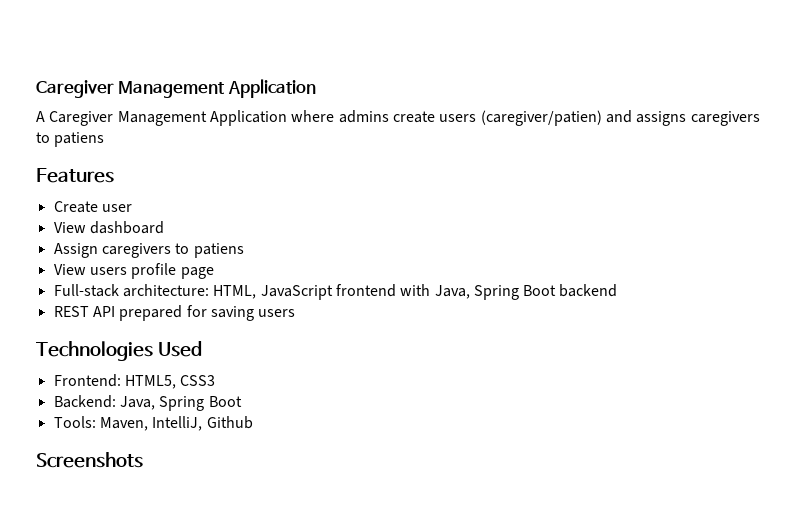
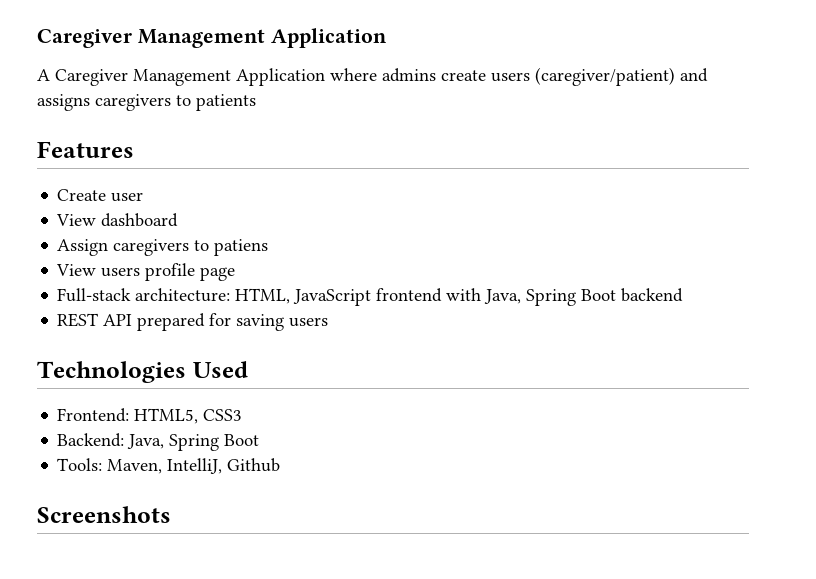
[480,110,602,126] (caregiver/patien) -> [535,67,675,86] (caregiver/patient)
[54,132,105,147] patiens -> [196,94,256,111] patients

